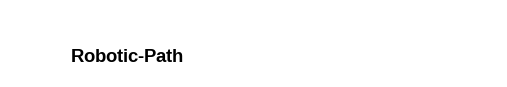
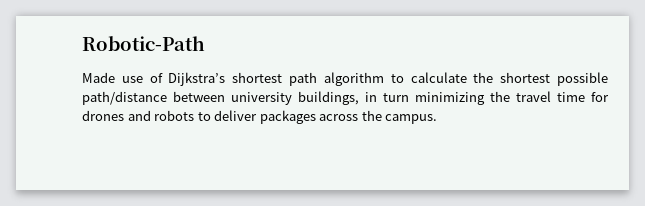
(183, 55) none -> [82,72,608,86] [82,91,609,105] [82,110,438,124] // Made use of Dijkstra’s shortest path algorithm to calculate the shortest possible path/distance between university buildings, in turn minimizing the travel time for drones and robots to deliver packages across the campus.

